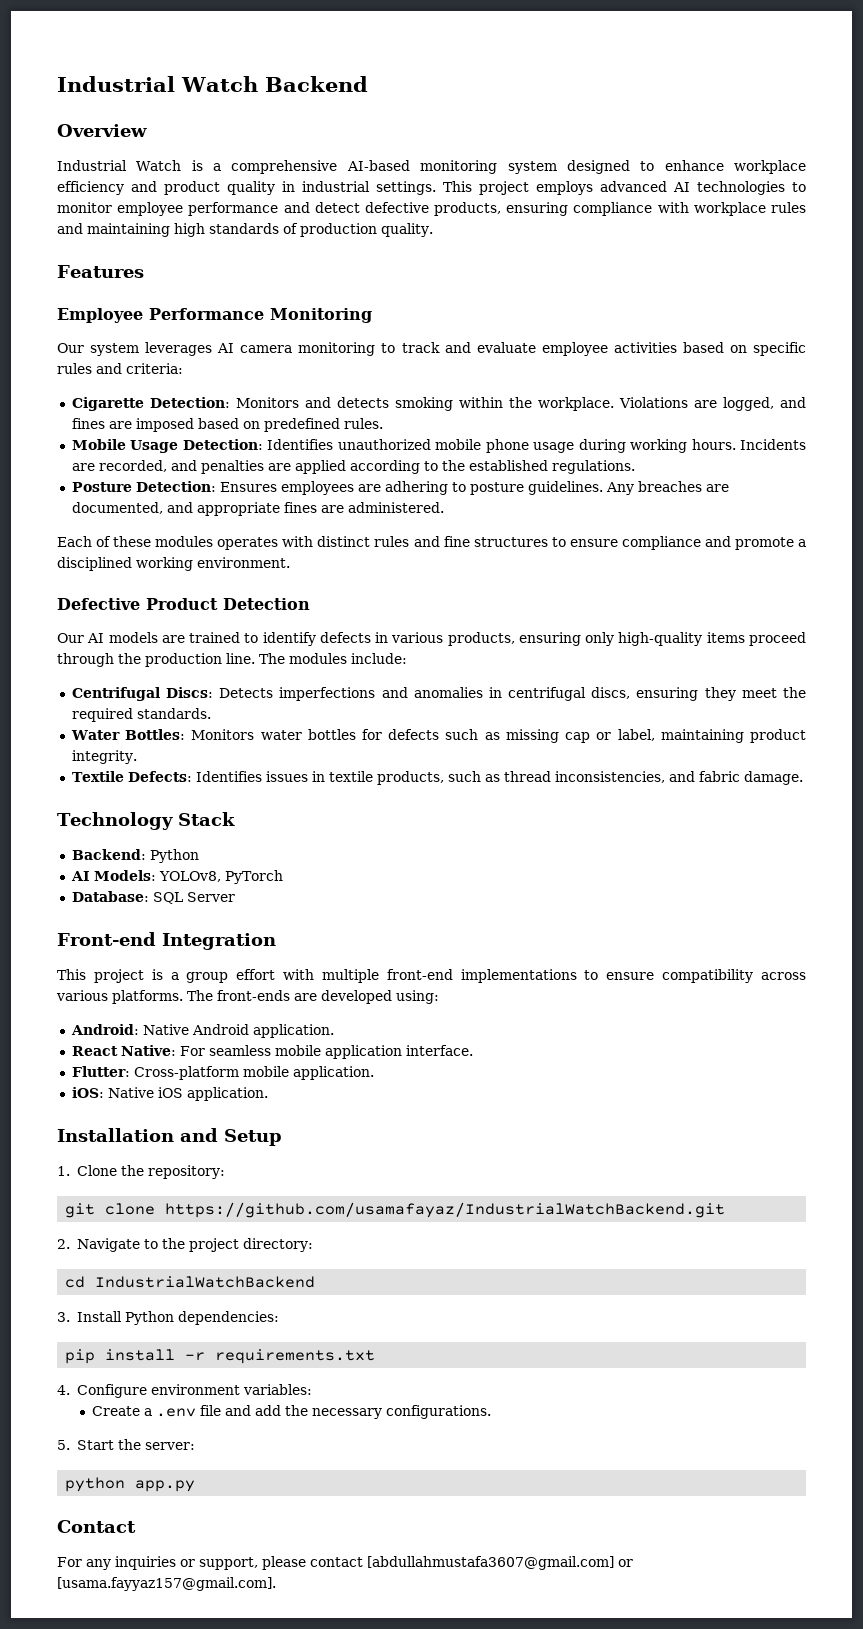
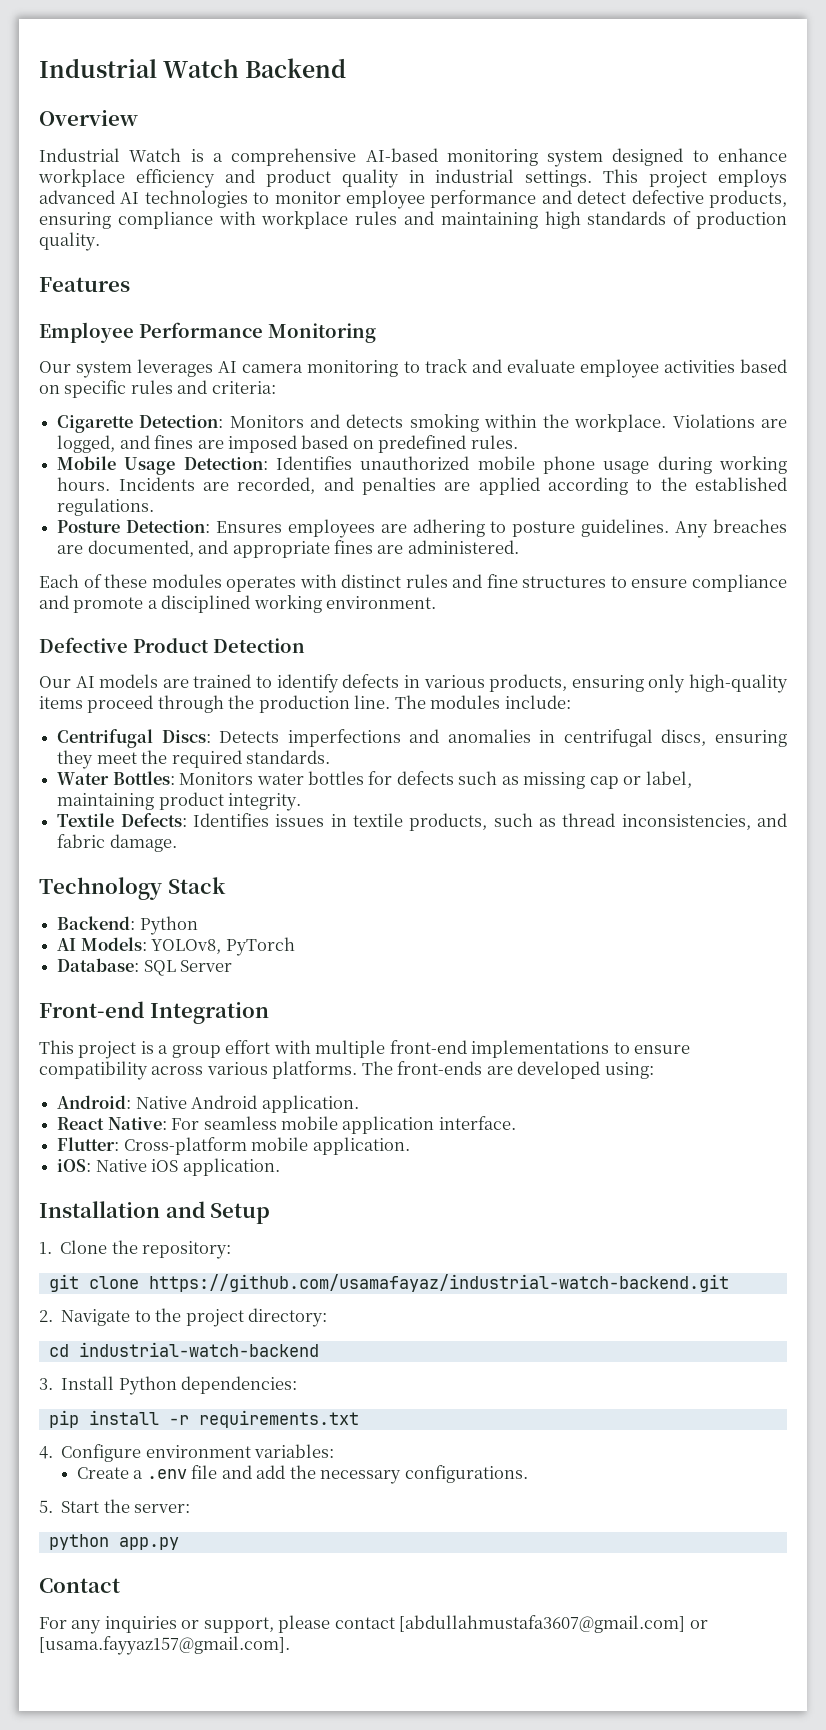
[165,1202,726,1218] https://github.com/usamafayaz/IndustrialWatchBackend.git -> [148,1274,729,1292] https://github.com/usamafayaz/industrial-watch-backend.git
[95,1276,316,1288] IndustrialWatchBackend -> [78,1342,319,1357] industrial-watch-backend

